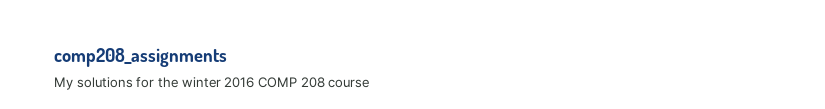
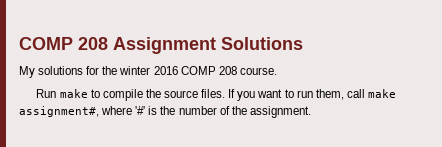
[54,48,227,67] comp208_assignments -> [19,37,303,54] COMP 208 Assignment Solutions
[328,79,370,88] course -> [239,67,277,75] [36,89,396,101] [19,106,311,118] course. // Run make to compile the source files. If you want to run them, call make assignment#, where '#' is the number of the assignment.

